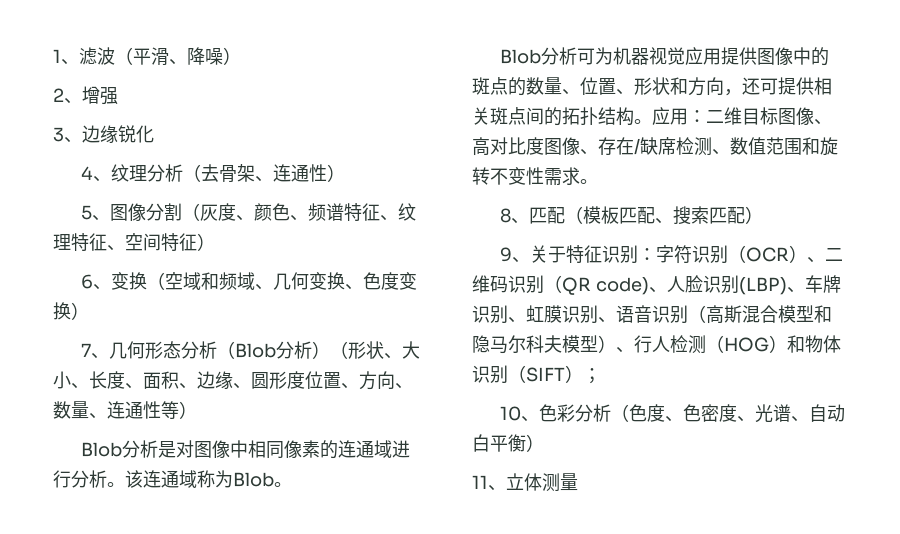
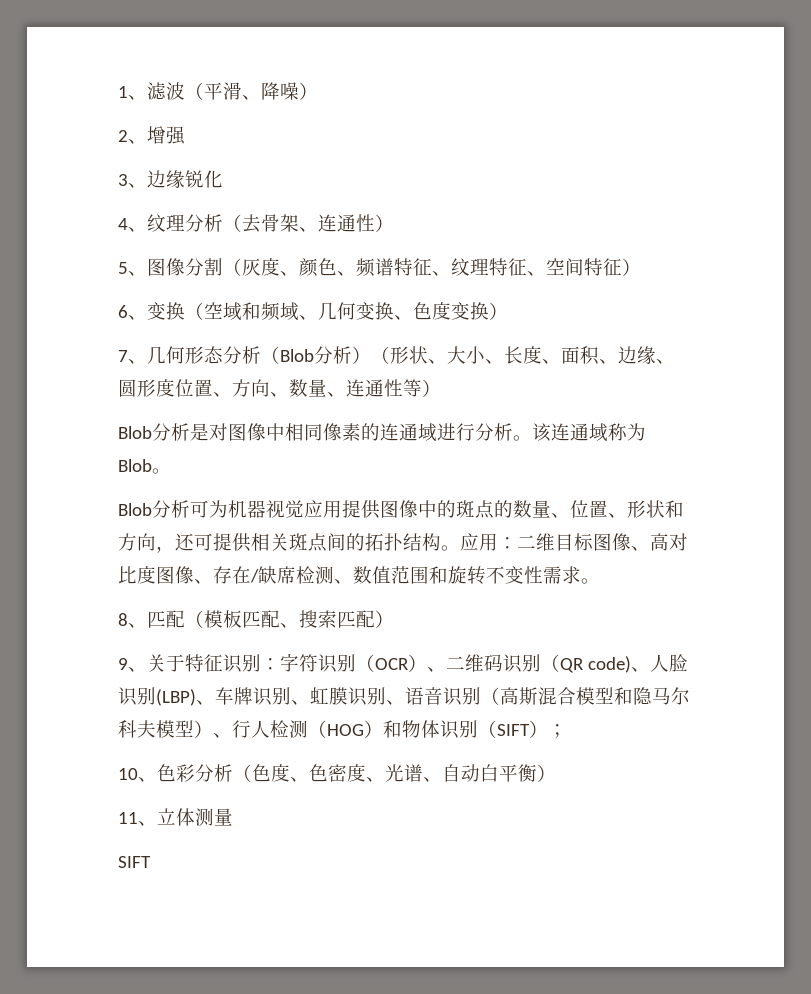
(578, 482) none -> [118,856,151,868] // SIFT

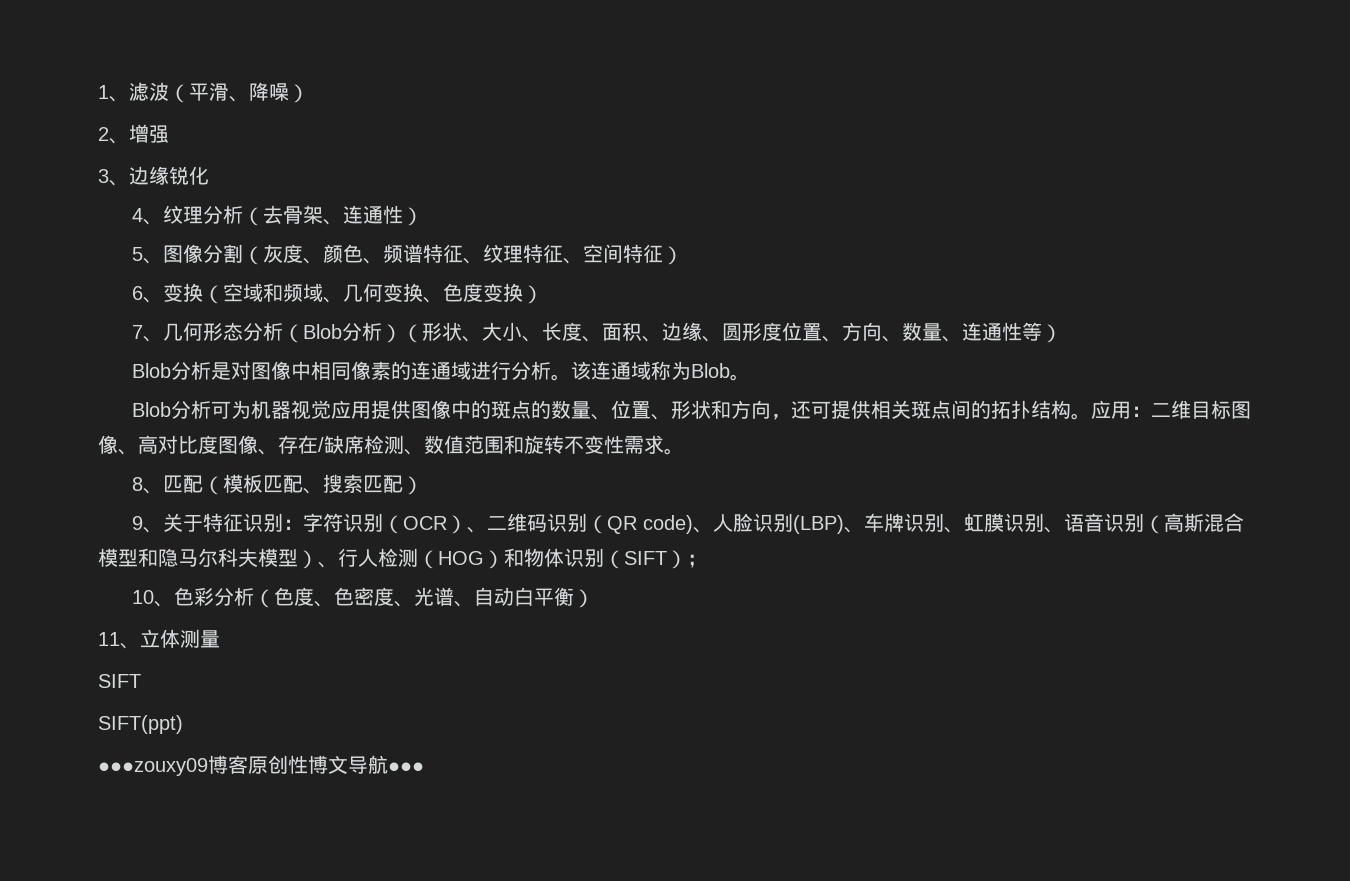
(151, 862) none -> [98,715,183,734] [98,755,424,776] // SIFT(ppt) // ●●●zouxy09博客原创性博文导航●●●

